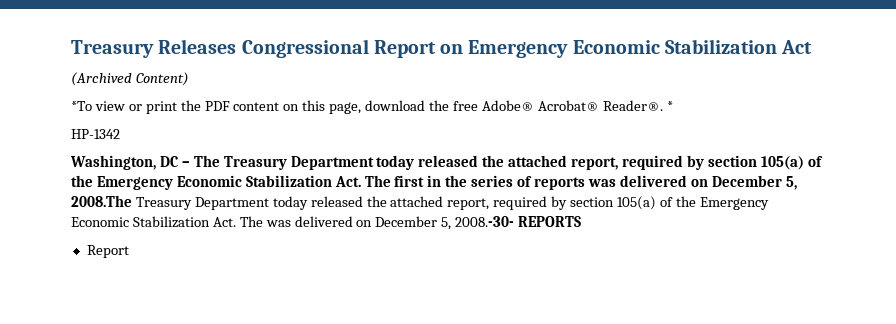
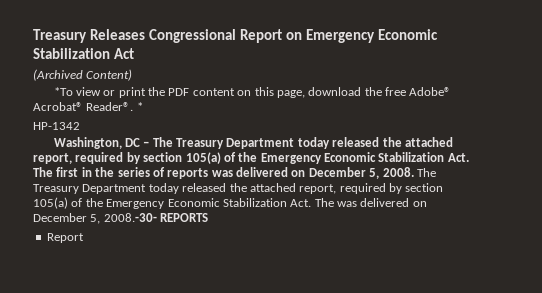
[71,195,132,207] 2008.The -> [382,167,436,177] 2008. The

